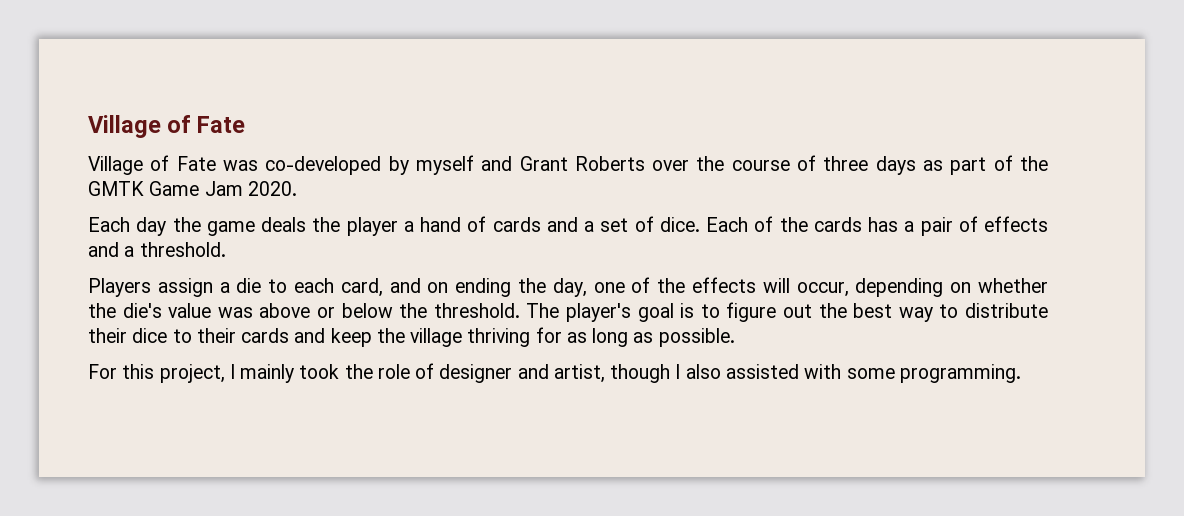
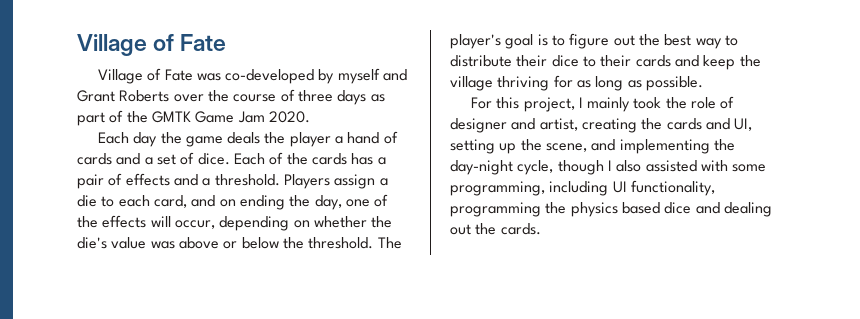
(226, 249) // -> (280, 180) none
(605, 373) none -> [581,118,753,133] [450,139,735,154] [450,160,554,175] creating the cards and UI, setting up the scene, and implementing the day-night cycle,
[899,364,1021,383] programming. -> [450,180,715,196] [450,202,772,217] [450,223,541,235] programming, including UI functionality, programming the physics based dice and dealing out the cards.

